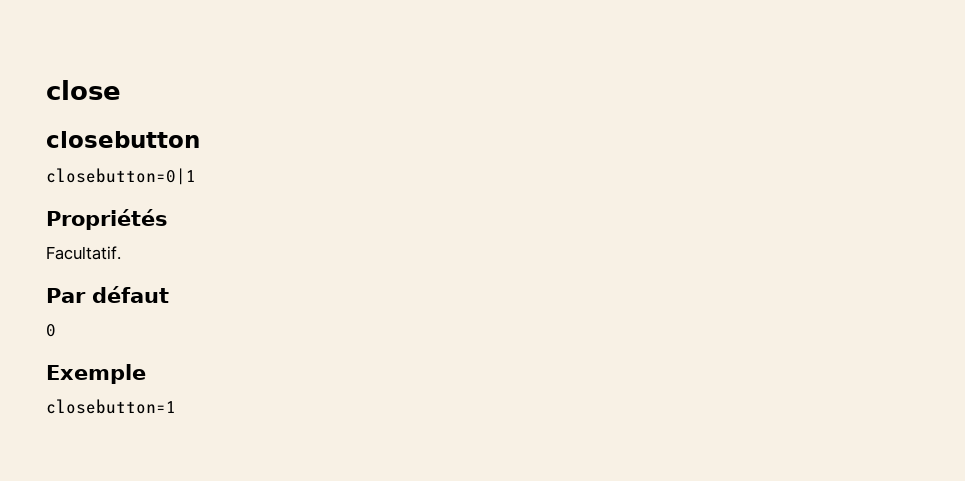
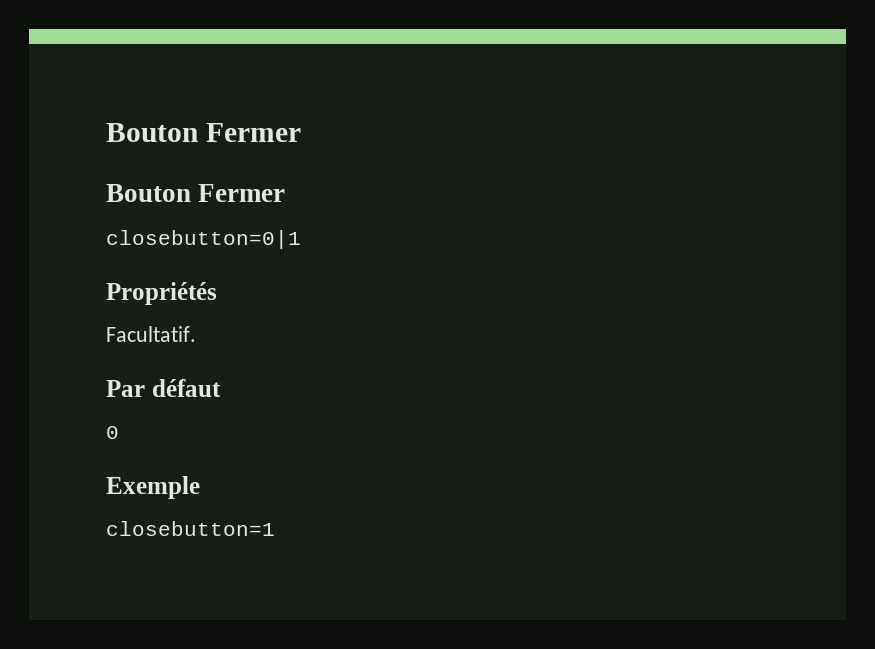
[46,80,121,100] [46,131,200,148] close // closebutton -> [106,123,301,142] [106,184,286,202] Bouton Fermer // Bouton Fermer

